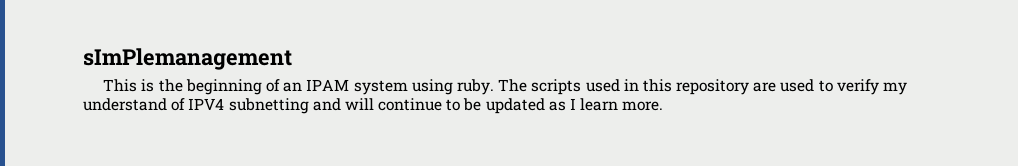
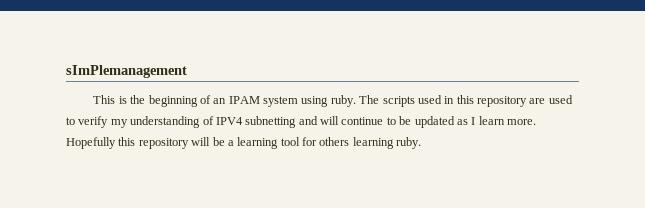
[83,98,167,111] understand -> [130,116,201,128] understanding
(664, 106) none -> [66,137,422,149] Hopefully this repository will be a learning tool for others learning ruby.

